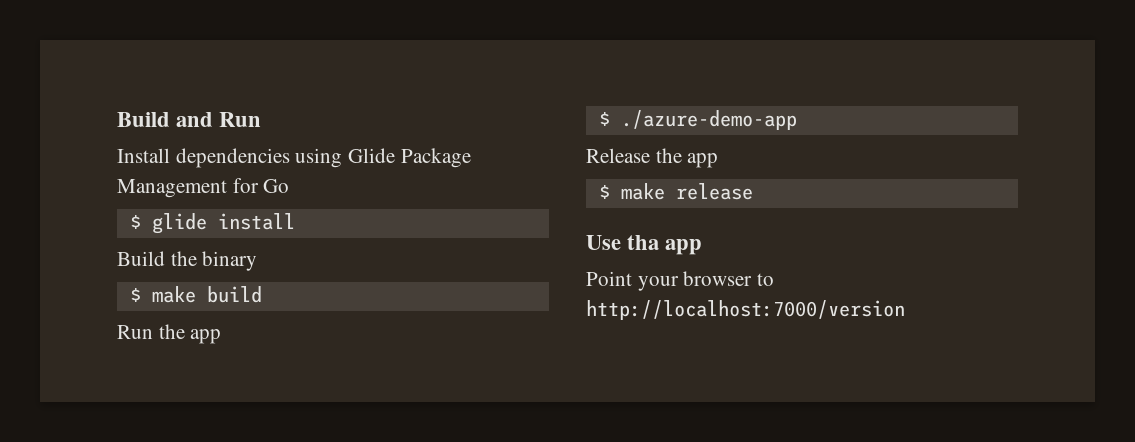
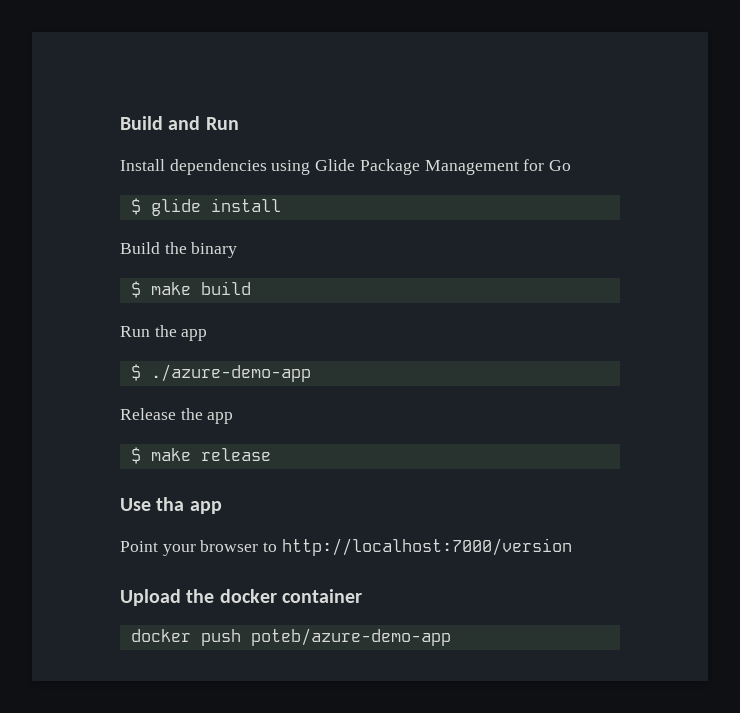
(905, 310) none -> [120,589,362,606] [130,628,451,646] // Upload the docker container // docker push poteb/azure-demo-app

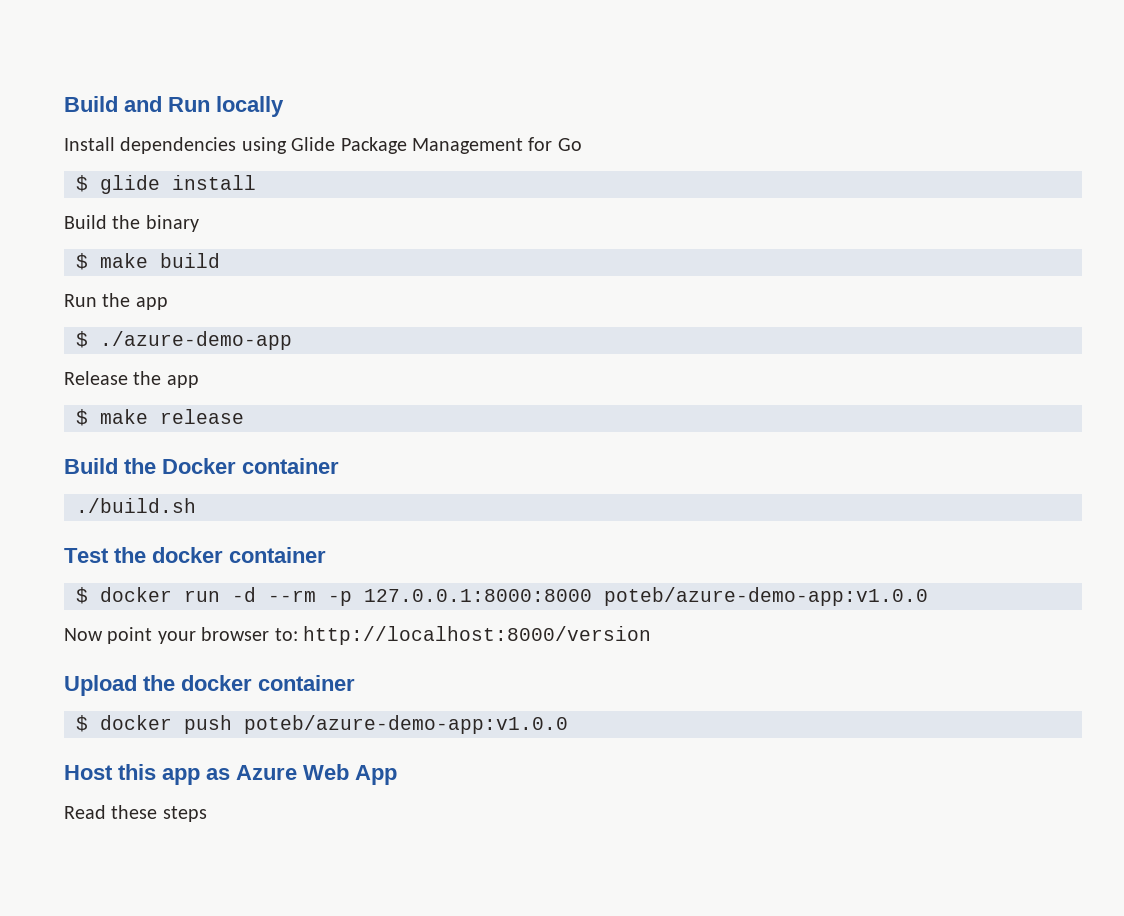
(239, 123) none -> [216,96,284,117] locally
[120,497,222,514] [120,538,572,556] Use tha app // Point your browser to http://localhost:7000/version -> [64,458,339,474] [76,498,196,513] [64,547,326,563] [76,587,928,606] [64,626,651,645] Build the Docker container // ./build.sh // Test the docker container // $ docker run -d --rm -p 127.0.0.1:8000:8000 poteb/azure-demo-app:v1.0.0 // Now point your browser to: http://localhost:8000/version
(362, 596) none -> [76,715,88,732] $
[250,628,451,646] poteb/azure-demo-app -> [244,715,568,734] [64,764,397,785] [64,805,207,822] poteb/azure-demo-app:v1.0.0 // Host this app as Azure Web App // Read these steps

